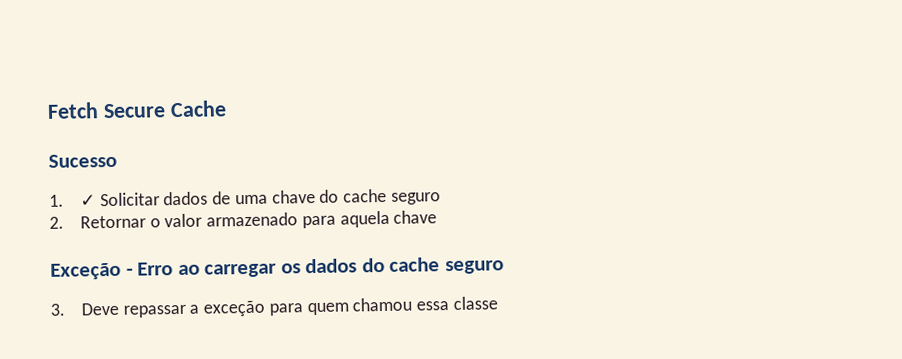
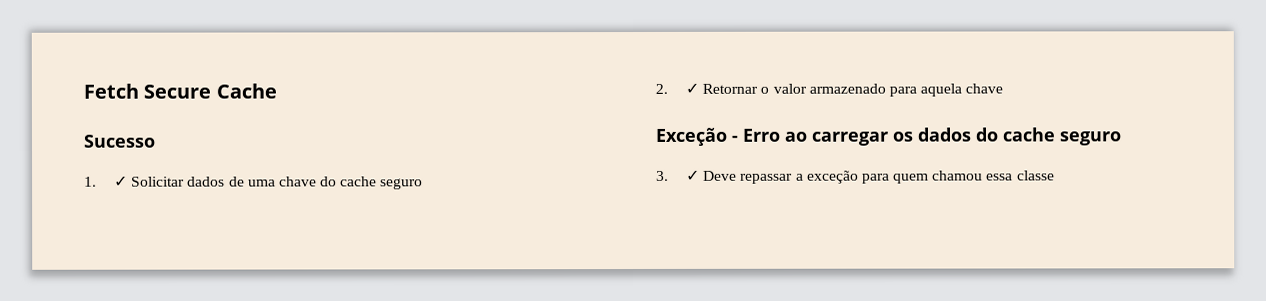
(64, 222) none -> [684,82,699,94] ✓
(65, 309) none -> [685,169,700,181] ✓

